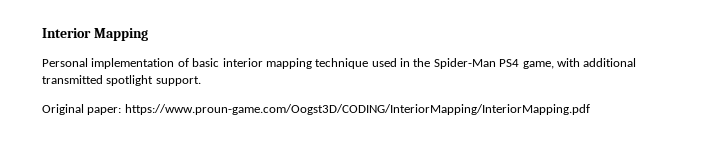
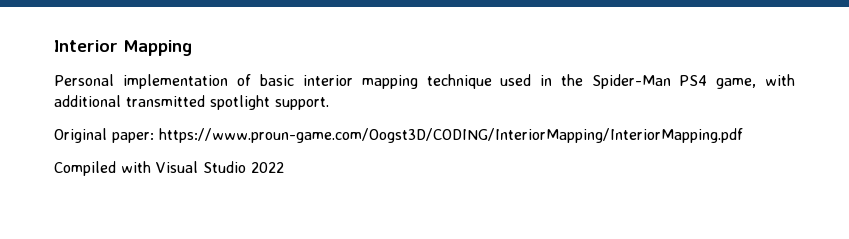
(590, 109) none -> [54,161,284,176] // Compiled with Visual Studio 2022

